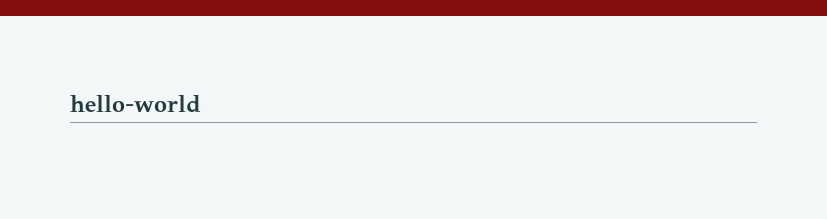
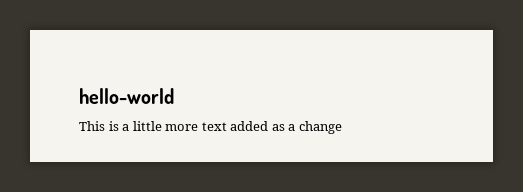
(201, 104) none -> [79,121,342,134] // This is a little more text added as a change

